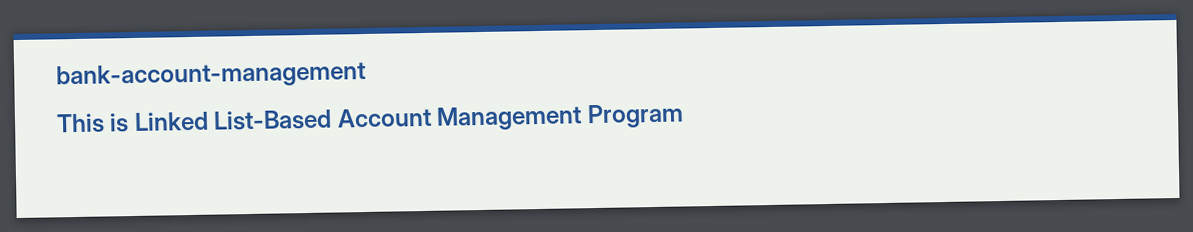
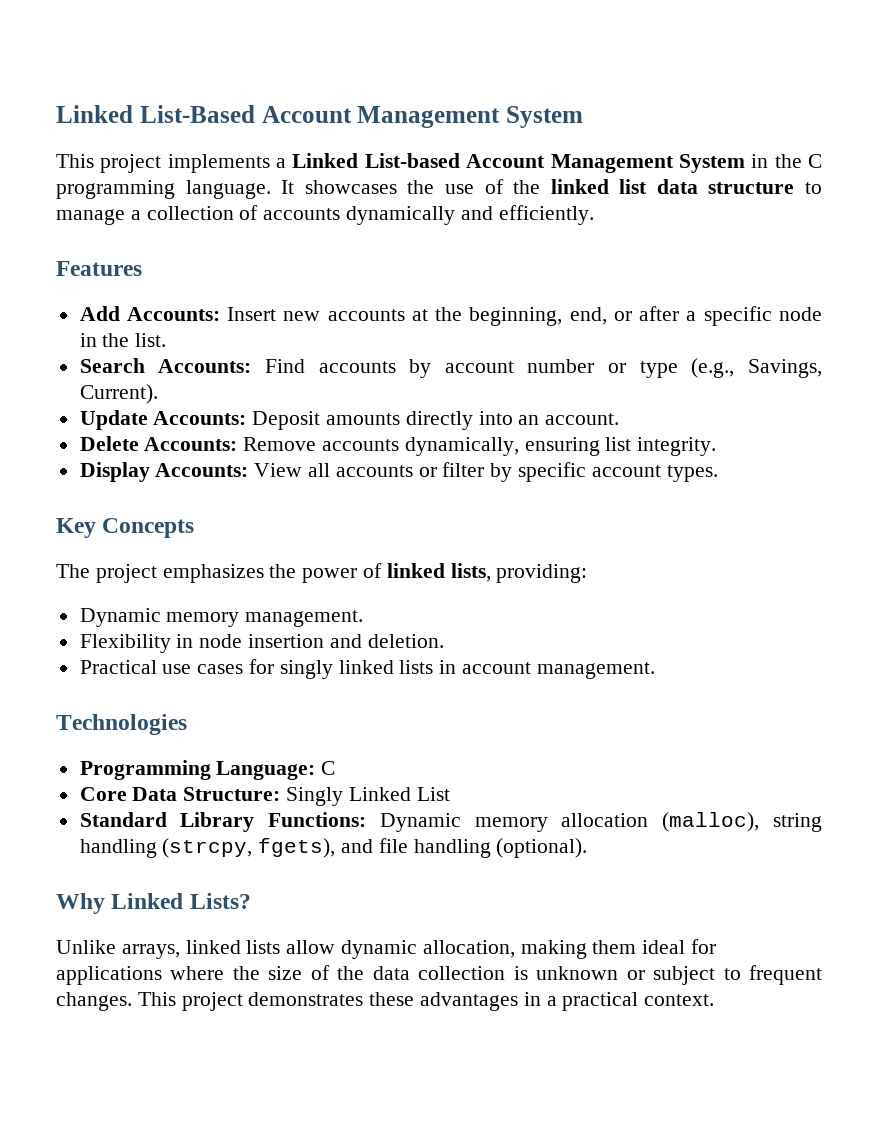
[56,60,366,90] [56,113,130,134] bank-account-management // This is -> (56, 114) none
[586,103,684,129] Program -> [506,106,583,128] [56,153,823,173] [56,179,822,199] [56,205,594,225] [56,261,142,276] [79,306,822,326] [79,333,167,347] [79,358,822,378] [79,384,158,404] [79,410,620,430] [79,436,717,456] [79,462,718,482] [56,518,195,538] [56,563,588,583] [79,608,364,627] [79,634,444,653] [79,659,655,679] [56,714,187,735] [79,760,336,780] [79,787,450,806] [79,812,823,832] [79,838,588,858] [56,893,251,914] [56,939,717,959] [56,965,822,985] [56,992,715,1011] System // This project implements a Linked List-based Account Management System in the C programming language. It showcases the use of the linked list data structure to manage a collection of accounts dynamically and efficiently. // Features // Add Accounts: Insert new accounts at the beginning, end, or after a specific node in the list. // Search Accounts: Find accounts by account number or type (e.g., Savings, Current). // Update Accounts: Deposit amounts directly into an account. // Delete Accounts: Remove accounts dynamically, ensuring list integrity. // Display Accounts: View all accounts or filter by specific account types. // Key Concepts // The project emphasizes the power of linked lists, providing: // Dynamic memory management. // Flexibility in node insertion and deletion. // Practical use cases for singly linked lists in account management. // Technologies // Programming Language: C // Core Data Structure: Singly Linked List // Standard Library Functions: Dynamic memory allocation (malloc), string handling (strcpy, fgets), and file handling (optional). // Why Linked Lists? // Unlike arrays, linked lists allow dynamic allocation, making them ideal for applications where the size of the data collection is unknown or subject to frequent changes. This project demonstrates these advantages in a practical context.

